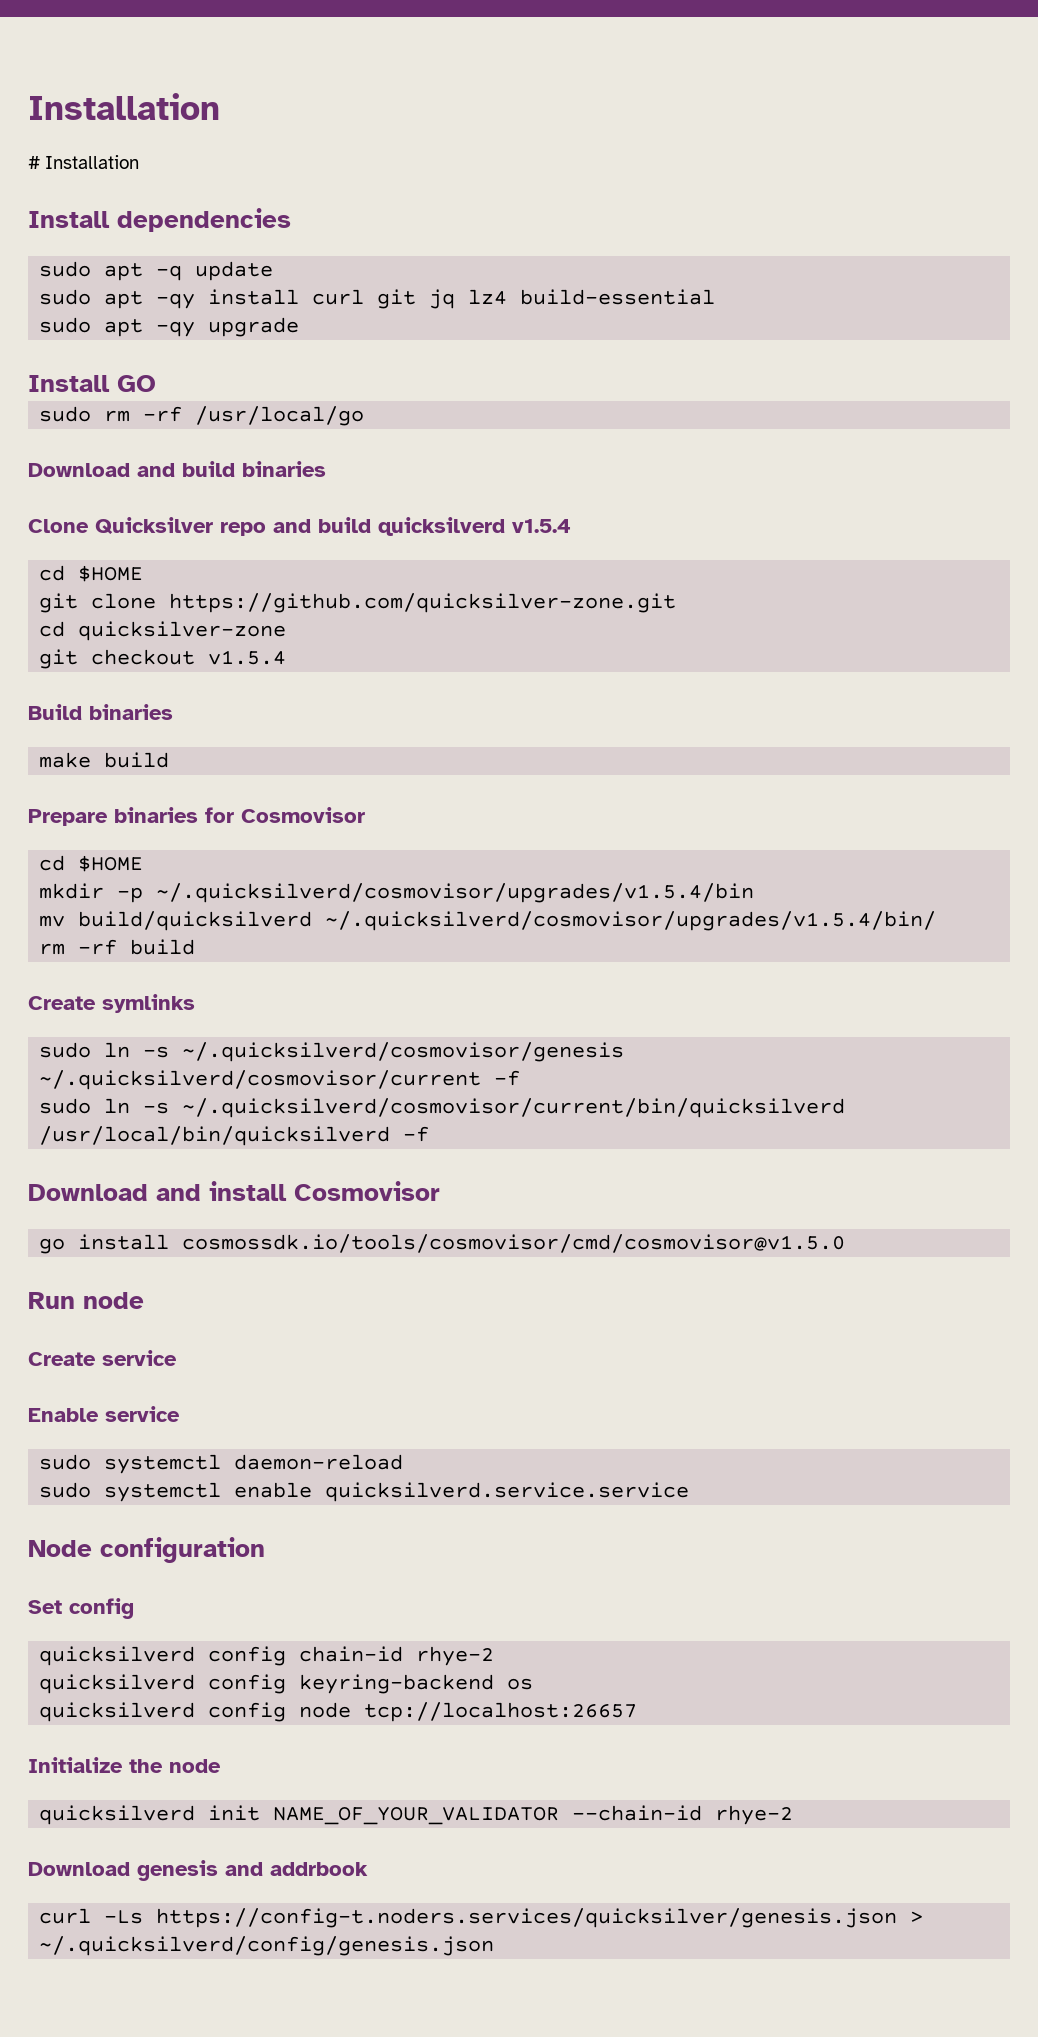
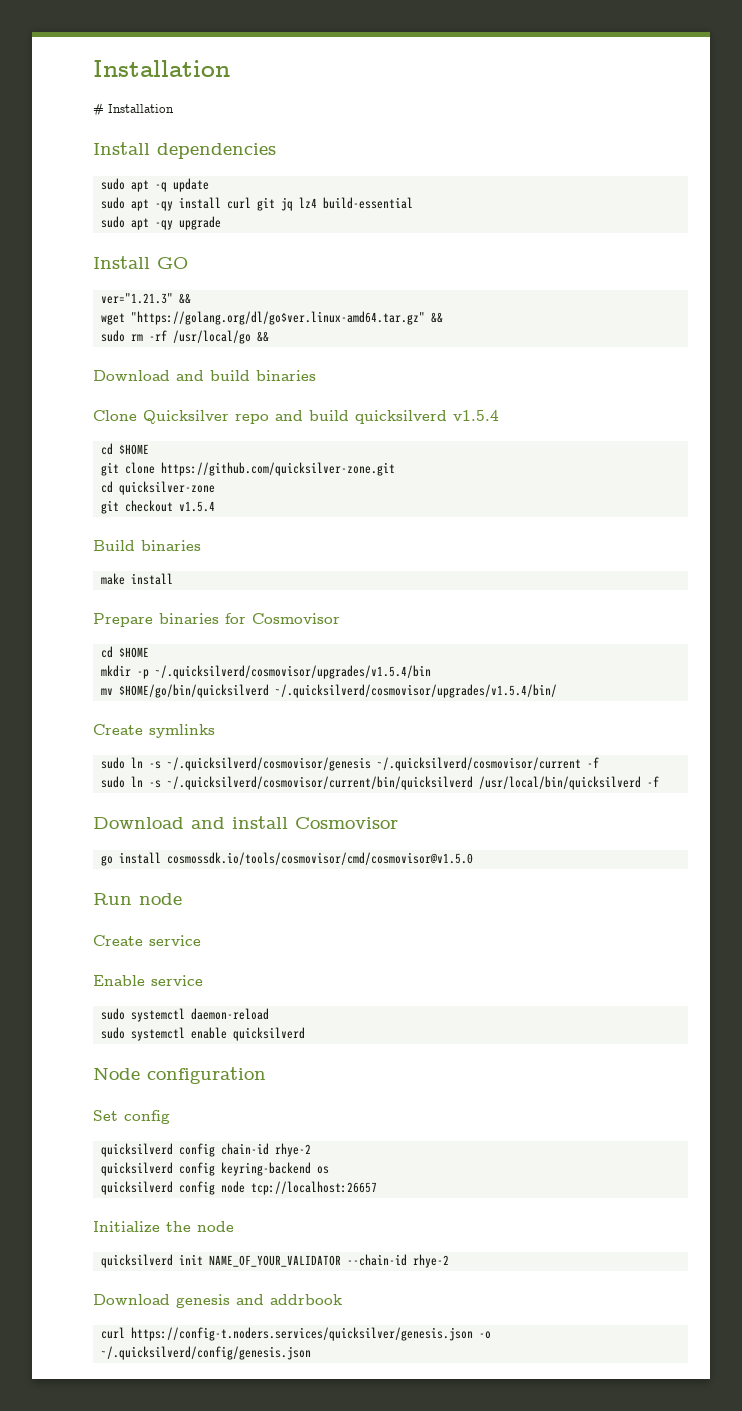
(156, 383) none -> [100,293,191,304] [100,311,443,325] // ver="1.21.3" && // wget "https://golang.org/dl/go$ver.linux-amd64.tar.gz" &&
(365, 416) none -> [256,331,269,342] &&
[104,752,170,768] build -> [130,573,173,585] install
[78,911,313,931] build/quicksilverd -> [118,684,269,698] $HOME/go/bin/quicksilverd
[39,939,196,955] // rm -rf build -> (557, 691) none
[325,1482,690,1502] quicksilverd.service.service -> [232,1027,305,1041] quicksilverd
[104,1908,924,1928] -Ls https://config-t.noders.services/quicksilver/genesis.json > -> [130,1327,491,1341] https://config-t.noders.services/quicksilver/genesis.json -o

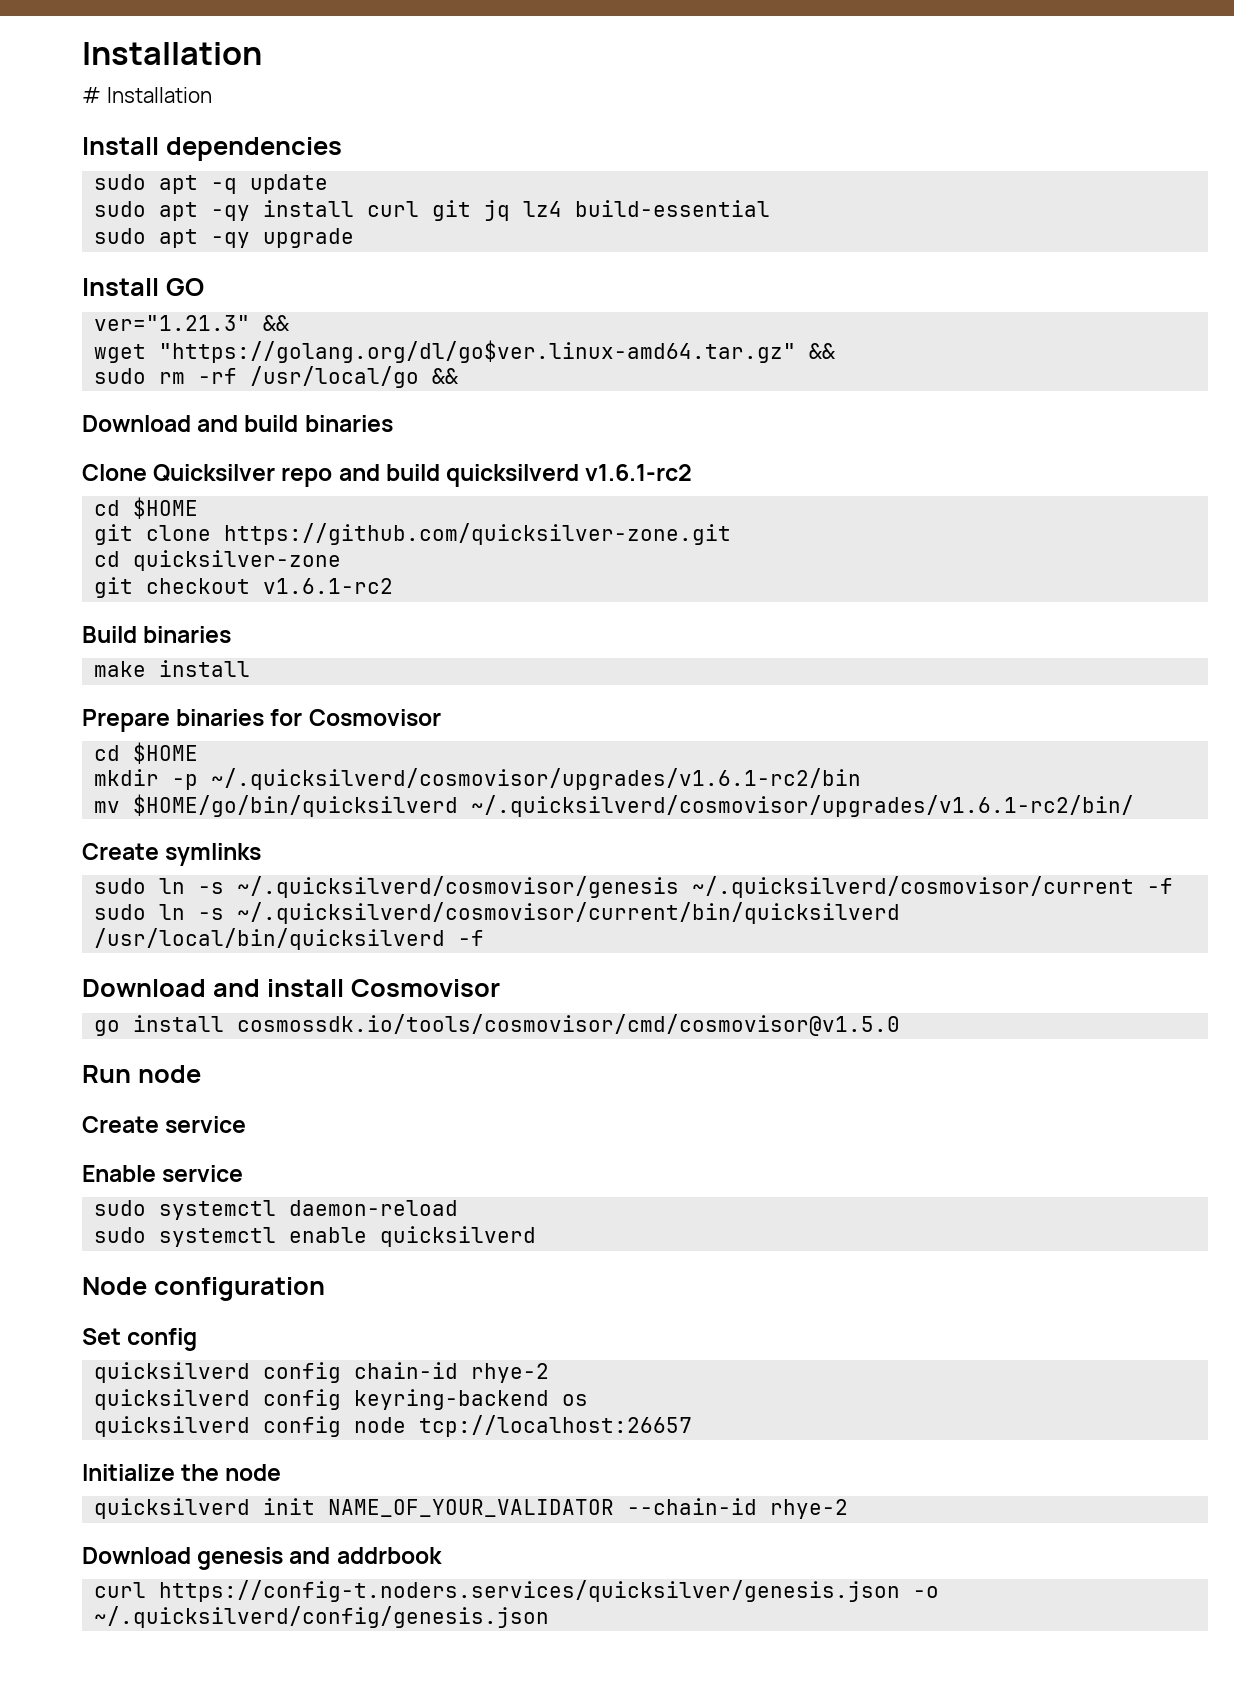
[453,410,499,421] v1.5.4 -> [585,464,693,481] v1.6.1-rc2
[178,501,215,512] v1.5.4 -> [263,578,394,594] v1.6.1-rc2
[154,665,431,679] ~/.quicksilverd/cosmovisor/upgrades/v1.5.4/bin -> [211,768,862,790] ~/.quicksilverd/cosmovisor/upgrades/v1.6.1-rc2/bin
[274,684,557,698] ~/.quicksilverd/cosmovisor/upgrades/v1.5.4/bin/ -> [471,795,1135,817] ~/.quicksilverd/cosmovisor/upgrades/v1.6.1-rc2/bin/

